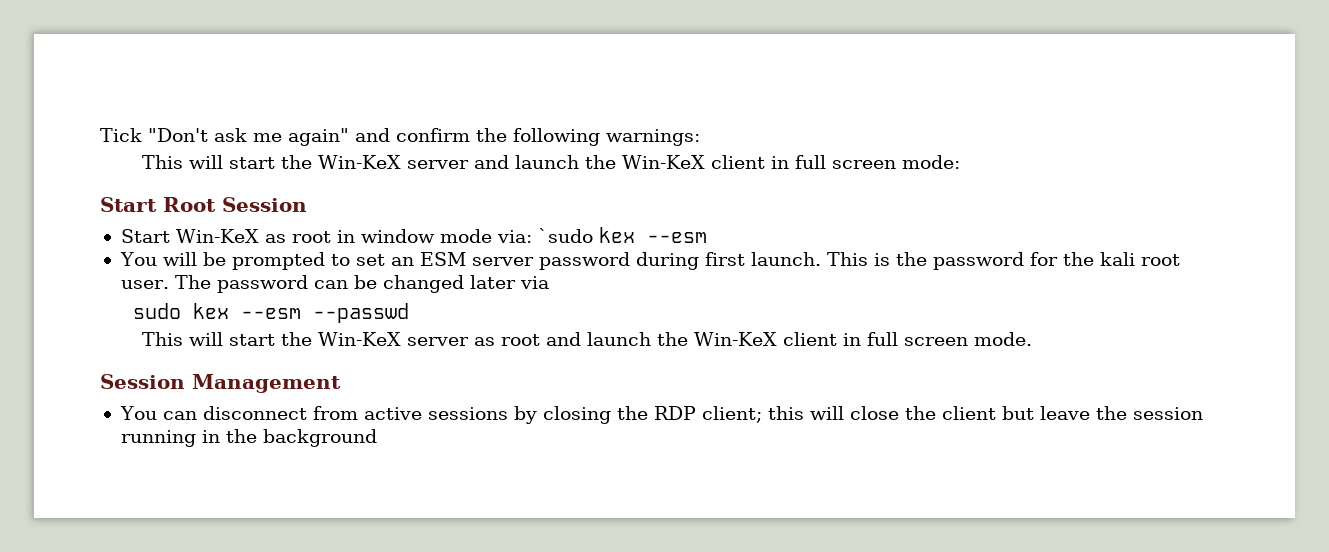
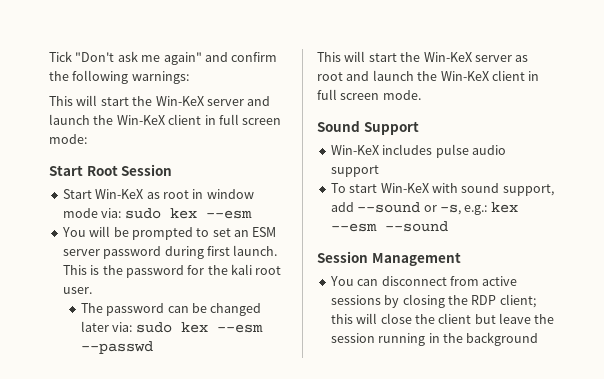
[537,228,593,243] `sudo -> [124,208,161,219] sudo
(169, 284) none -> (92, 290) //
[519,276,549,289] via // -> [112,322,133,332] via:
(1032, 339) none -> [317,120,419,135] [330,144,506,158] [330,165,379,177] [330,183,554,196] [330,202,518,215] [330,221,448,232] // Sound Support // Win-KeX includes pulse audio support // To start Win-KeX with sound support, add --sound or -s, e.g.: kex --esm --sound

